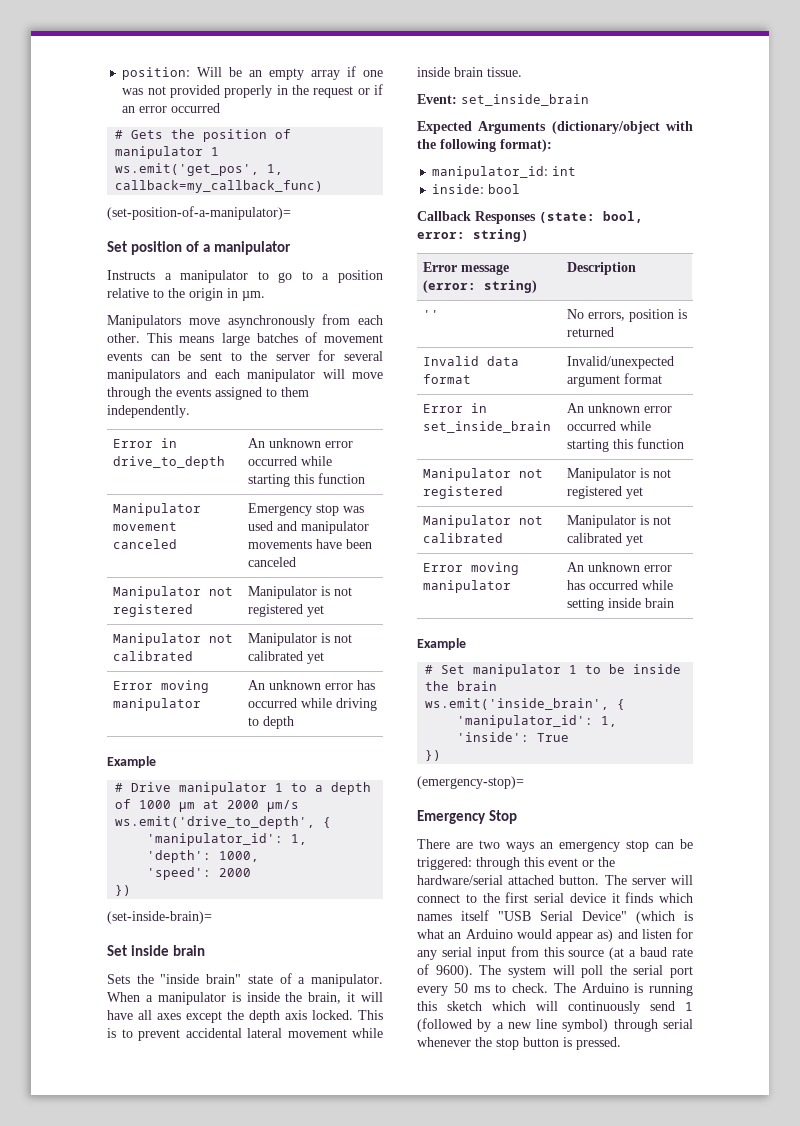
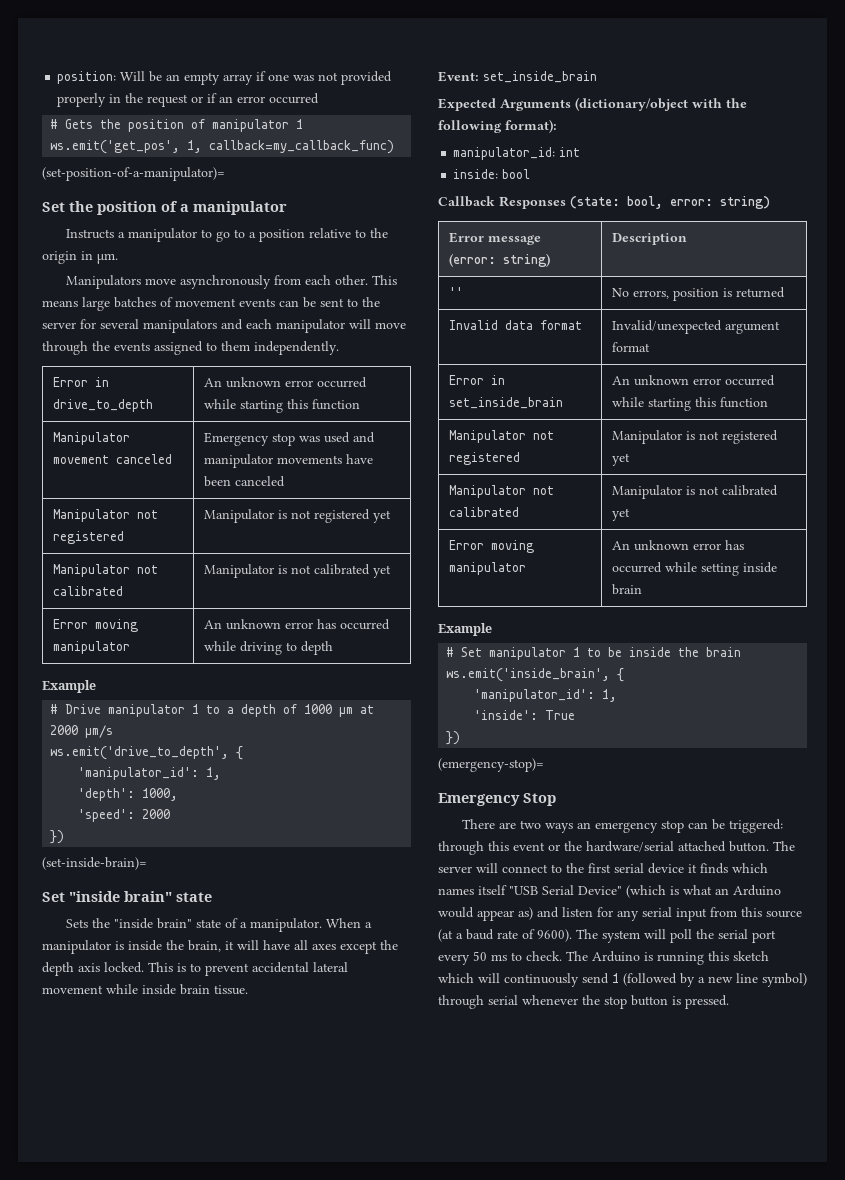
(127, 246) none -> [69,201,93,212] the
[130,945,205,956] inside brain -> [69,891,212,902] "inside brain" state

